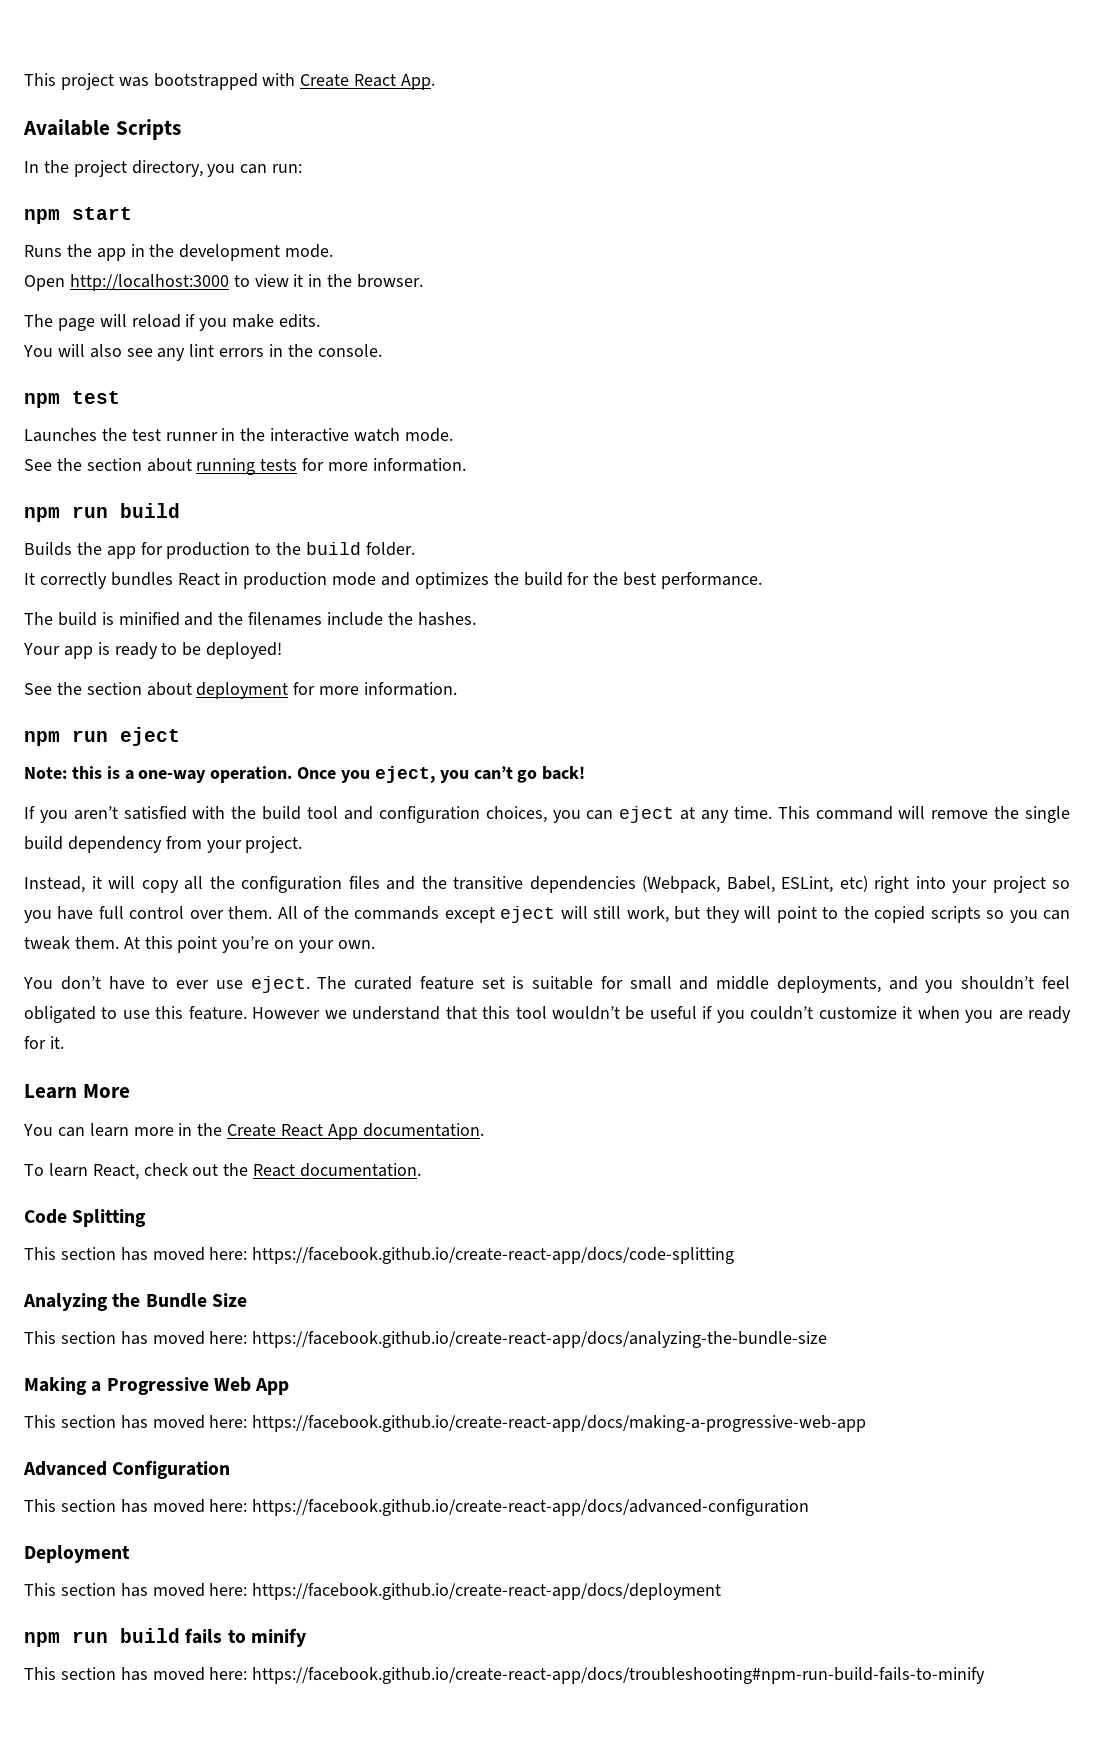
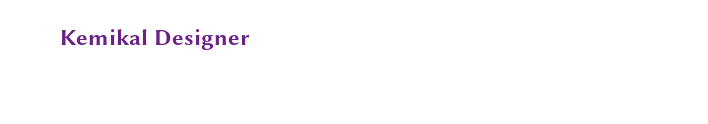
[24,73,436,90] [23,119,181,140] [24,160,303,177] [24,207,132,224] [24,244,334,261] [24,274,424,291] [24,314,321,331] [23,344,382,361] [24,391,120,408] [24,428,453,442] [24,458,466,475] [24,503,180,522] [24,542,415,559] [24,572,763,589] [24,612,476,626] [23,642,283,659] [24,682,458,699] [24,727,180,746] [24,766,586,783] [24,806,1071,823] [24,836,303,853] [24,875,1070,893] [24,906,1071,923] [24,936,375,953] [23,976,1071,993] [24,1006,1072,1023] [24,1036,64,1049] [24,1084,130,1099] [23,1123,484,1140] [24,1163,422,1180] [24,1209,147,1227] [24,1247,735,1264] [23,1293,247,1311] [24,1331,828,1348] [24,1377,290,1395] [24,1415,867,1432] [23,1460,231,1479] [24,1499,810,1516] [24,1545,130,1563] [24,1583,722,1600] [24,1628,306,1647] [24,1667,986,1684] This project was bootstrapped with Create React App. // Available Scripts // In the project directory, you can run: // npm start // Runs the app in the development mode. // Open http://localhost:3000 to view it in the browser. // The page will reload if you make edits. // You will also see any lint errors in the console. // npm test // Launches the test runner in the interactive watch mode. // See the section about running tests for more information. // npm run build // Builds the app for production to the build folder. // It correctly bundles React in production mode and optimizes the build for the best performance. // The build is minified and the filenames include the hashes. // Your app is ready to be deployed! // See the section about deployment for more information. // npm run eject // Note: this is a one-way operation. Once you eject, you can’t go back! // If you aren’t satisfied with the build tool and configuration choices, you can eject at any time. This command will remove the single build dependency from your project. // Instead, it will copy all the configuration files and the transitive dependencies (Webpack, Babel, ESLint, etc) right into your project so you have full control over them. All of the commands except eject will still work, but they will point to the copied scripts so you can tweak them. At this point you’re on your own. // You don’t have to ever use eject. The curated feature set is suitable for small and middle deployments, and you shouldn’t feel obligated to use this feature. However we understand that this tool wouldn’t be useful if you couldn’t customize it when you are ready for it. // Learn More // You can learn more in the Create React App documentation. // To learn React, check out the React documentation. // Code Splitting // This section has moved here: https://facebook.github.io/create-react-app/docs/code-splitting // Analyzing the Bundle Size // This section has moved here: https://facebook.github.io/create-react-app/docs/analyzing-the-bundle-size // Making a Progressive Web App // This section has moved here: https://facebook.github.io/create-react-app/docs/making-a-progressive-web-app // Advanced Configuration // This section has moved here: https://facebook.github.io/create-react-app/docs/advanced-configuration // Deployment // This section has moved here: https://facebook.github.io/create-react-app/docs/deployment // npm run build fails to minify // This section has moved here: https://facebook.github.io/create-react-app/docs/troubleshooting#npm-run-build-fails-to-minify -> [60,29,251,50] Kemikal Designer

